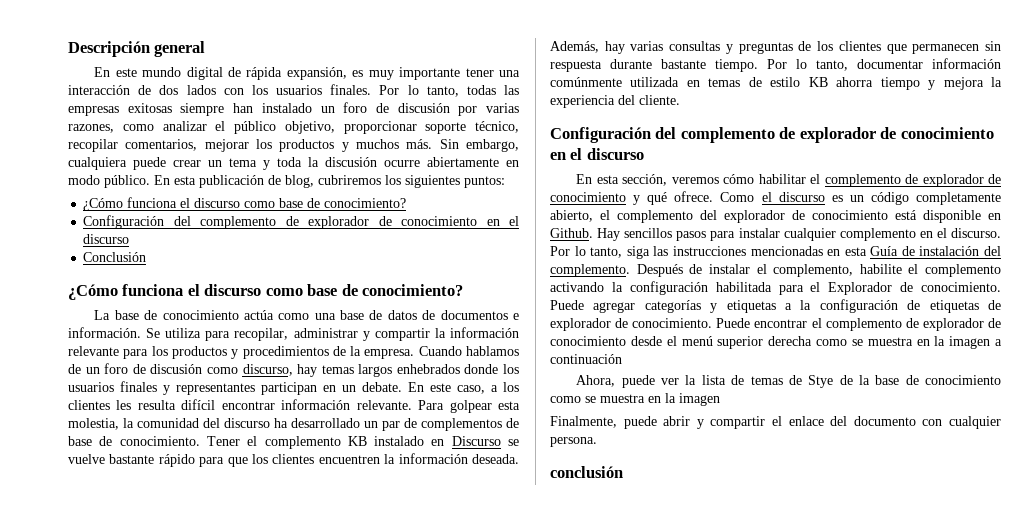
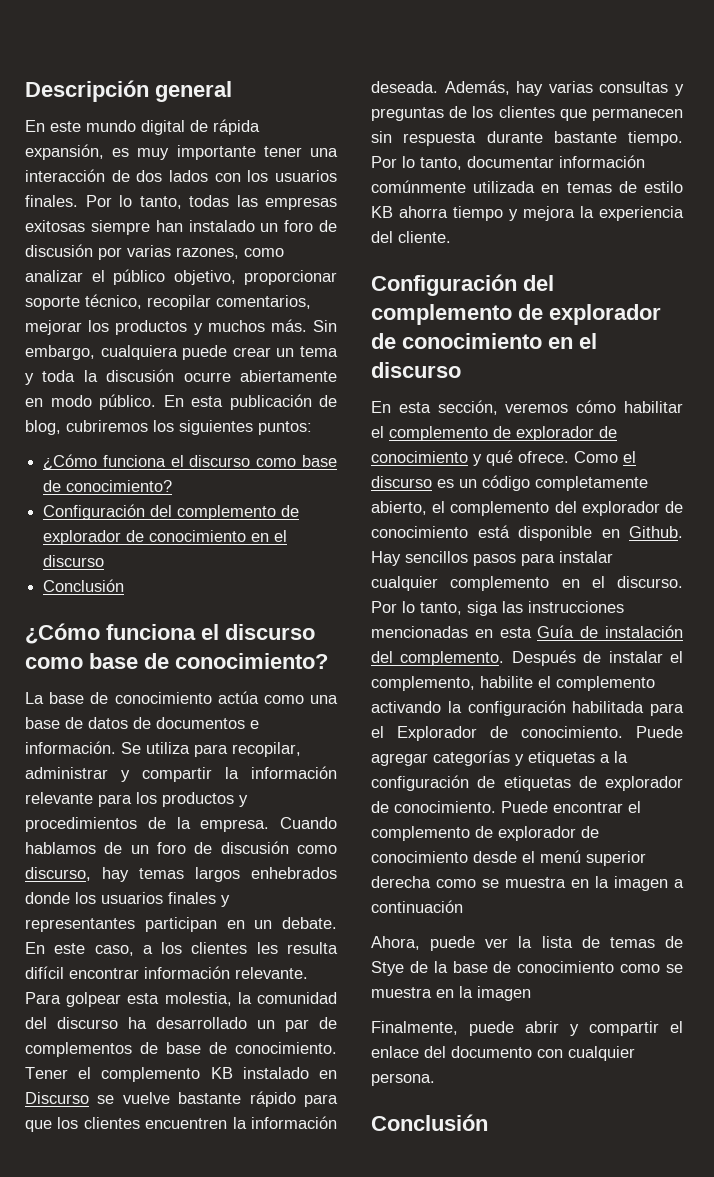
[550,466,623,478] conclusión -> [371,1114,488,1131] Conclusión

